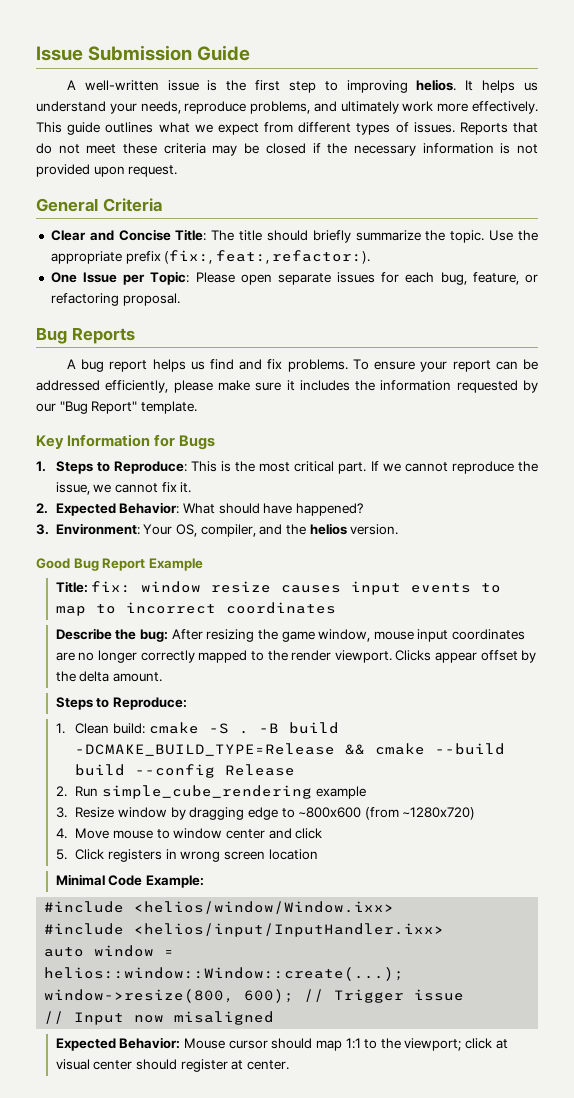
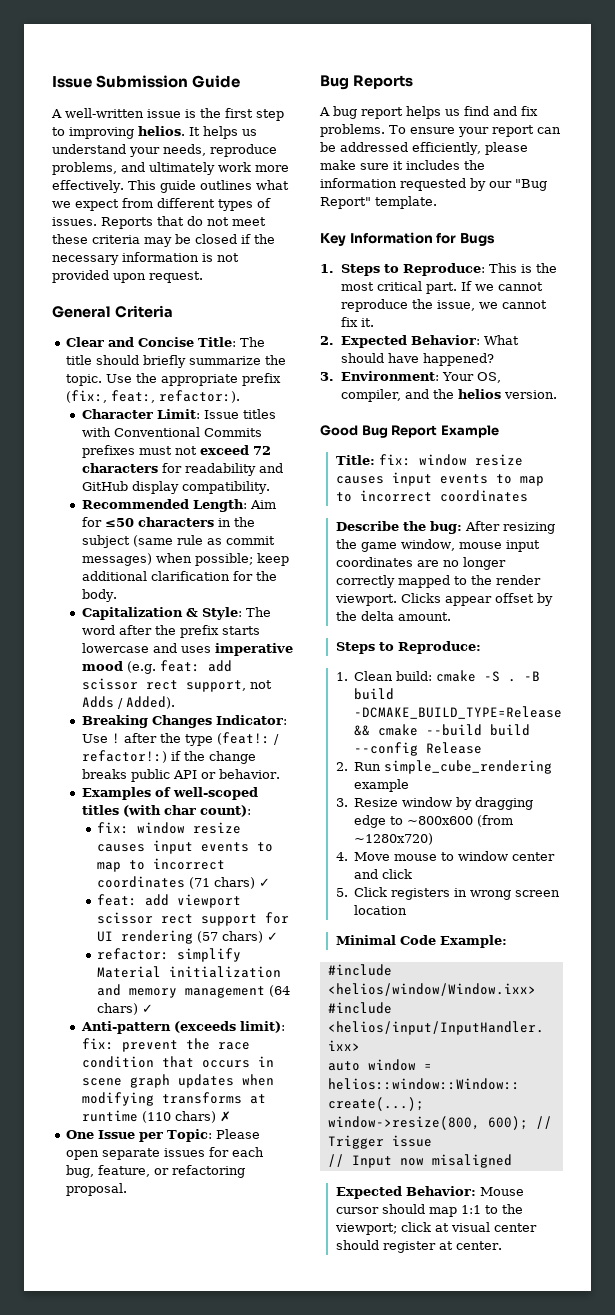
(371, 257) none -> [81,409,276,419] [81,427,262,437] [81,445,271,458] [81,463,283,476] [81,481,270,494] [81,499,276,512] [81,517,255,527] [81,535,275,548] [81,553,289,566] [81,571,277,581] [81,589,117,602] [81,607,271,620] [81,625,260,638] [81,643,293,656] [81,660,232,674] [81,678,272,692] [81,696,175,709] [81,715,287,728] [81,732,279,746] [81,750,256,764] [81,769,280,782] [81,787,258,800] [81,805,251,817] [97,822,242,834] [97,840,274,854] [97,858,226,872] [97,876,271,889] [97,894,242,908] [97,912,290,926] [97,930,279,944] [97,948,242,962] [97,966,282,978] [97,984,291,998] [97,1003,154,1015] [80,1021,285,1034] [81,1038,250,1052] [81,1056,274,1068] [81,1074,274,1088] [81,1092,266,1106] [81,1110,231,1123] // Character Limit: Issue titles with Conventional Commits prefixes must not exceed 72 characters for readability and GitHub display compatibility. // Recommended Length: Aim for ≤50 characters in the subject (same rule as commit messages) when possible; keep additional clarification for the body. // Capitalization & Style: The word after the prefix starts lowercase and uses imperative mood (e.g. feat: add scissor rect support, not Adds / Added). // Breaking Changes Indicator: Use ! after the type (feat!: / refactor!:) if the change breaks public API or behavior. // Examples of well-scoped titles (with char count): // fix: window resize causes input events to map to incorrect coordinates (71 chars) ✓ // feat: add viewport scissor rect support for UI rendering (57 chars) ✓ // refactor: simplify Material initialization and memory management (64 chars) ✓ // Anti-pattern (exceeds limit): fix: prevent the race condition that occurs in scene graph updates when modifying transforms at runtime (110 chars) ✗

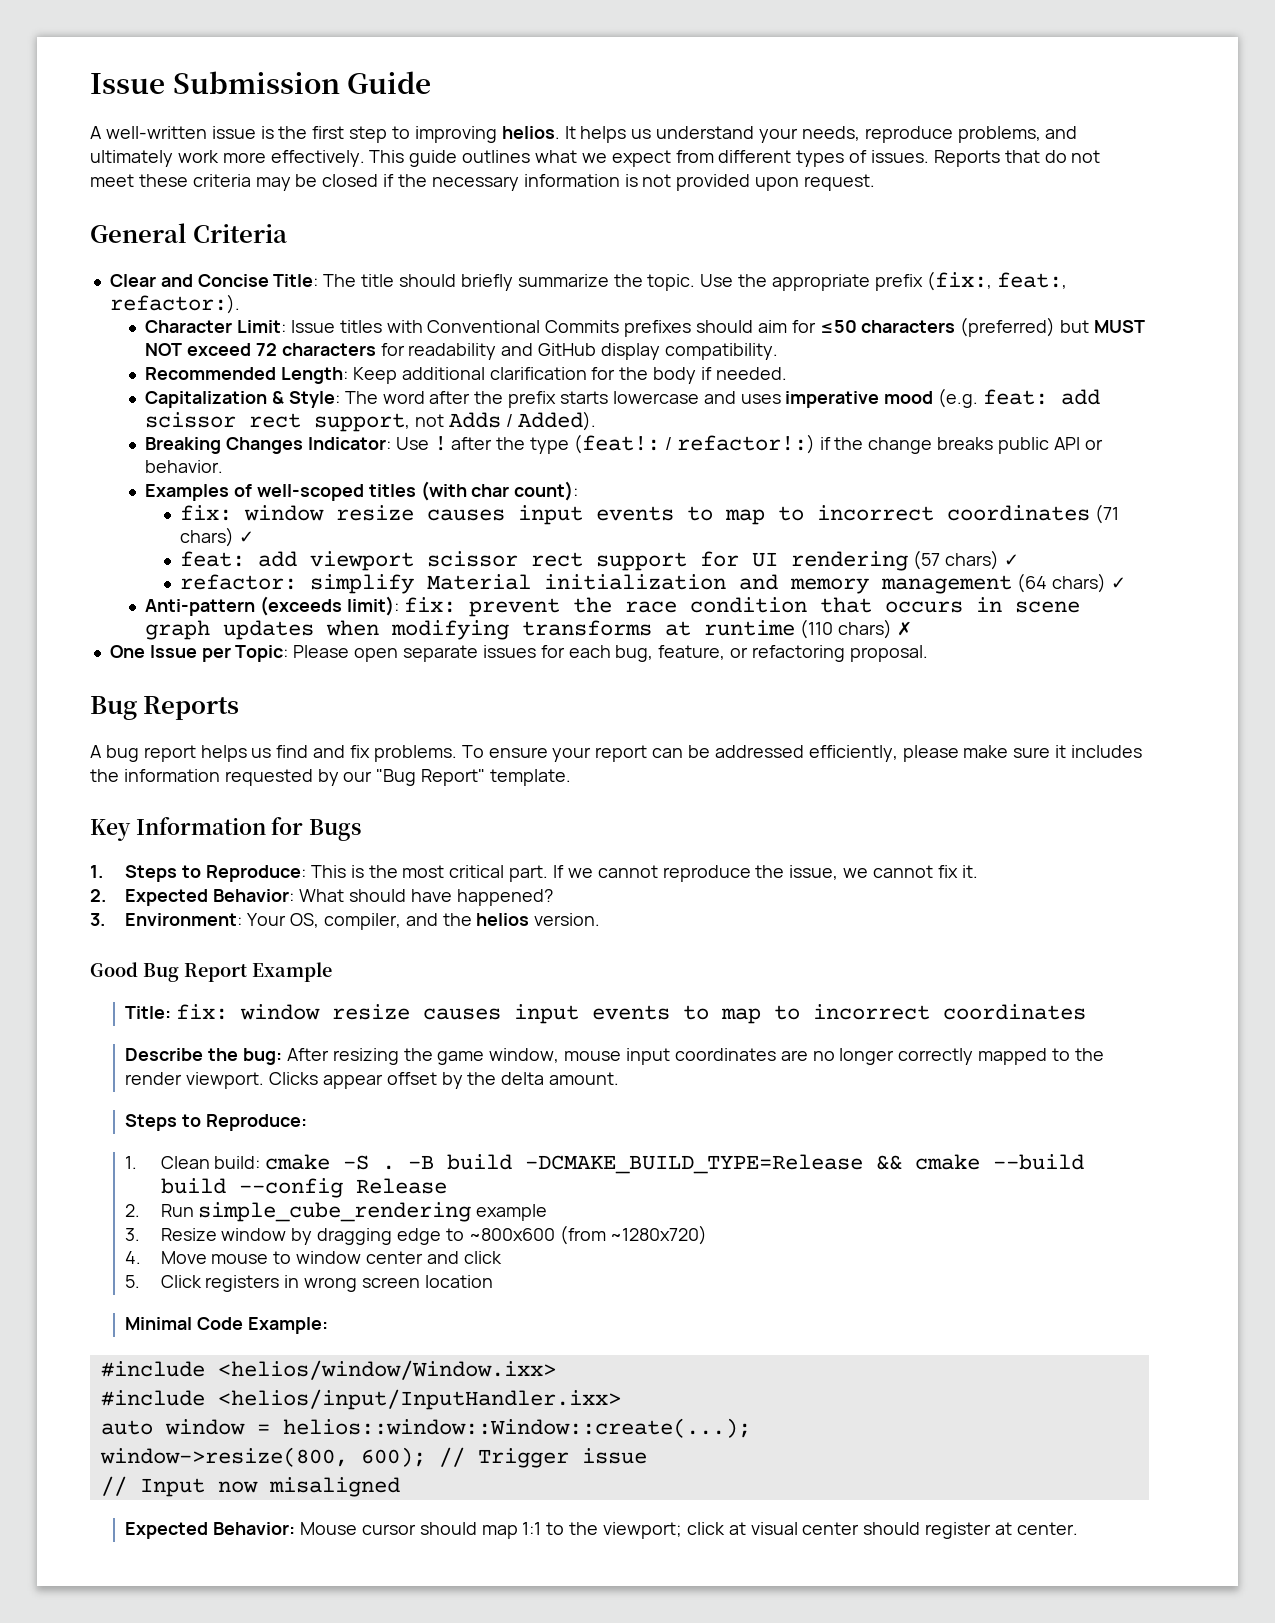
[138,446,197,455] must not -> [695,317,1145,337] [145,343,183,356] should aim for ≤50 characters (preferred) but MUST NOT
[249,500,276,509] [81,517,255,527] [81,535,275,548] [81,553,289,566] Aim for ≤50 characters in the subject (same rule as commit messages) when possible; keep -> [352,367,397,384] Keep
[81,589,117,602] body. -> [653,367,787,384] body if needed.

